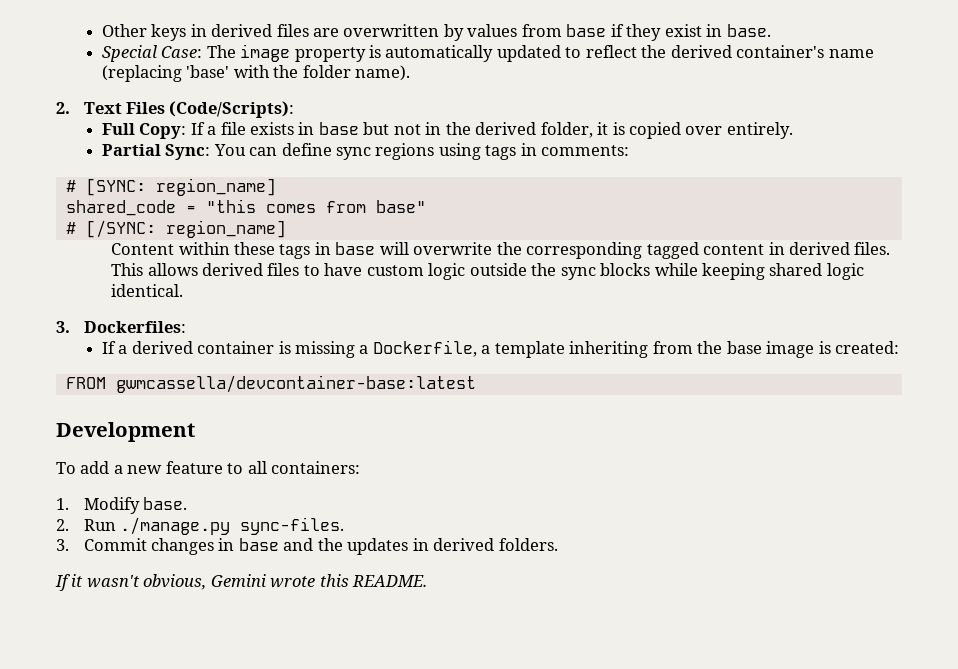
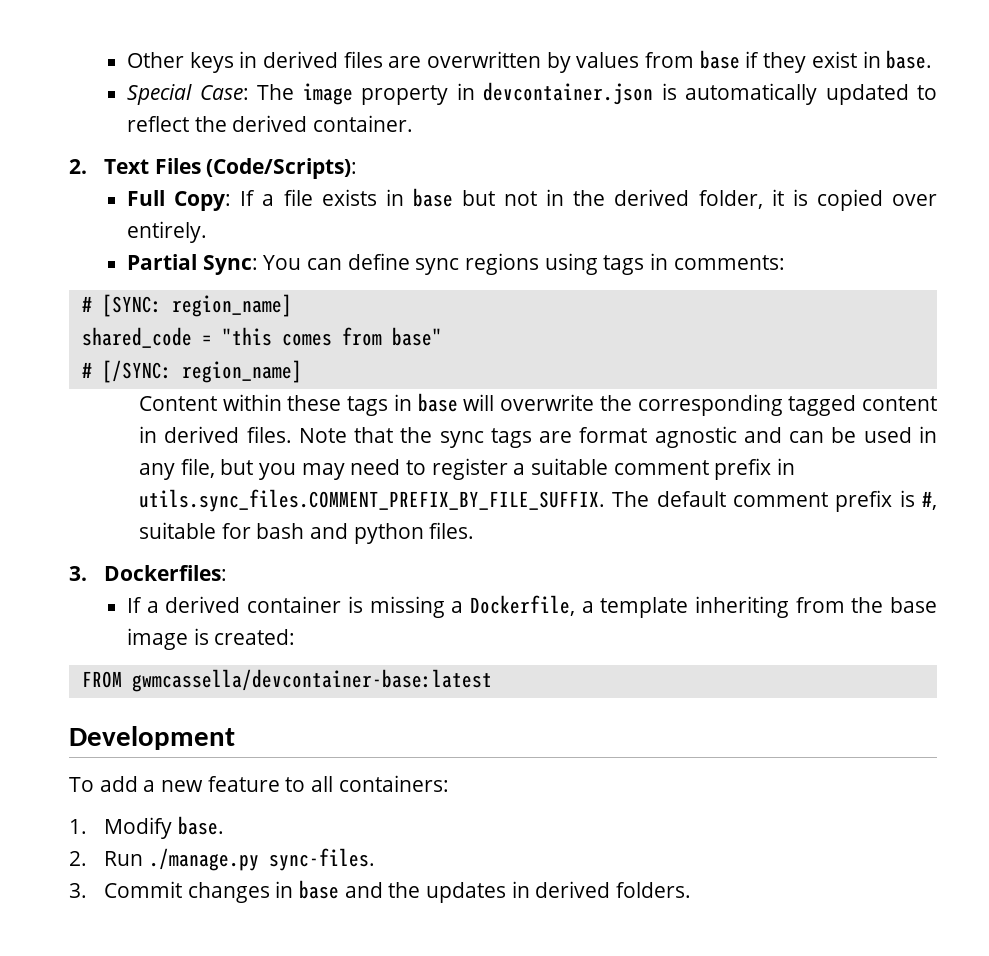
(366, 54) none -> [456,82,654,105] in devcontainer.json
[736,45,874,58] [101,65,410,82] container's name (replacing 'base' with the folder name). -> [313,115,414,132] container.
[111,263,864,280] [111,284,184,297] This allows derived files to have custom logic outside the sync blocks while keeping shared logic identical. -> [298,426,937,448] [139,458,796,480] [139,489,938,512] [139,522,475,544] Note that the sync tags are format agnostic and can be used in any file, but you may need to register a suitable comment prefix in utils.sync_files.COMMENT_PREFIX_BY_FILE_SUFFIX. The default comment prefix is #, suitable for bash and python files.
[55,574,428,591] // If it wasn't obvious, Gemini wrote this README. -> (692, 890) none

